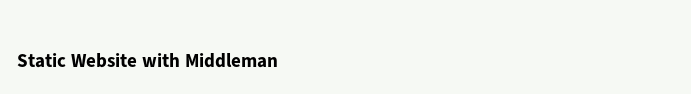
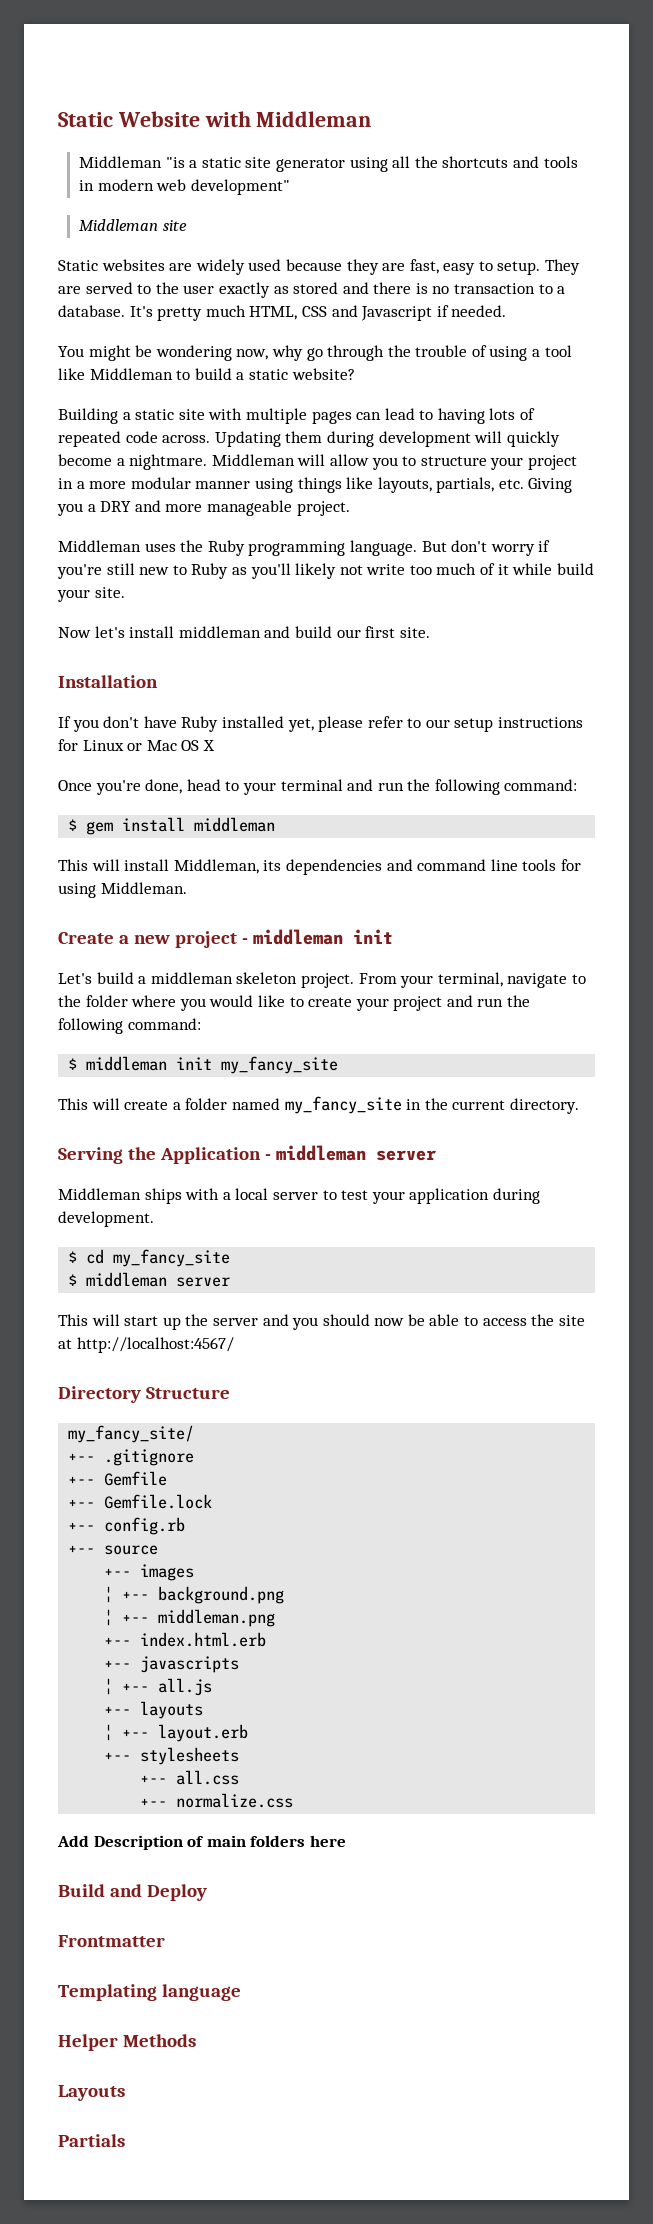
(279, 60) none -> [79,156,578,172] [79,179,290,195] [79,219,187,231] [58,259,581,275] [58,282,566,298] [58,305,507,321] [58,345,572,361] [58,368,355,380] [58,408,536,424] [58,431,560,447] [58,454,577,470] [58,477,573,493] [57,500,350,516] [58,540,551,556] [57,563,594,579] [57,587,125,602] [58,626,430,638] [58,675,158,688] [58,716,584,732] [58,739,215,751] [58,779,578,795] [68,817,276,835] [58,859,581,875] [58,882,187,898] [58,929,393,948] [58,972,586,988] [58,995,531,1011] [58,1018,201,1034] [68,1056,339,1074] [58,1096,579,1114] [58,1145,436,1164] [58,1188,540,1204] [58,1211,154,1227] [68,1249,231,1267] [68,1272,231,1287] [58,1314,585,1330] [58,1337,234,1353] [58,1386,230,1403] [68,1425,195,1443] [68,1449,195,1466] [68,1471,168,1486] [68,1494,213,1509] [68,1517,186,1535] [68,1545,159,1555] [104,1564,195,1581] [104,1586,285,1604] [104,1609,276,1627] [104,1632,267,1647] [104,1656,240,1673] [104,1678,213,1696] [104,1701,204,1719] [104,1724,249,1742] [104,1747,240,1765] [140,1770,240,1785] [140,1793,294,1808] [57,1835,346,1850] [58,1884,207,1901] [58,1935,165,1947] [58,1984,241,2001] [58,2034,196,2051] [58,2085,125,2101] [58,2134,125,2147] // Middleman "is a static site generator using all the shortcuts and tools in modern web development" // Middleman site // Static websites are widely used because they are fast, easy to setup. They are served to the user exactly as stored and there is no transaction to a database. It's pretty much HTML, CSS and Javascript if needed. // You might be wondering now, why go through the trouble of using a tool like Middleman to build a static website? // Building a static site with multiple pages can lead to having lots of repeated code across. Updating them during development will quickly become a nightmare. Middleman will allow you to structure your project in a more modular manner using things like layouts, partials, etc. Giving you a DRY and more manageable project. // Middleman uses the Ruby programming language. But don't worry if you're still new to Ruby as you'll likely not write too much of it while build your site. // Now let's install middleman and build our first site. // Installation // If you don't have Ruby installed yet, please refer to our setup instructions for Linux or Mac OS X // Once you're done, head to your terminal and run the following command: // $ gem install middleman // This will install Middleman, its dependencies and command line tools for using Middleman. // Create a new project - middleman init // Let's build a middleman skeleton project. From your terminal, navigate to the folder where you would like to create your project and run the following command: // $ middleman init my_fancy_site // This will create a folder named my_fancy_site in the current directory. // Serving the Application - middleman server // Middleman ships with a local server to test your application during development. // $ cd my_fancy_site // $ middleman server // This will start up the server and you should now be able to access the site at http://localhost:4567/ // Directory Structure // my_fancy_site/ // +-- .gitignore // +-- Gemfile // +-- Gemfile.lock // +-- config.rb // +-- source // +-- images // ¦ +-- background.png // ¦ +-- middleman.png // +-- index.html.erb // +-- javascripts // ¦ +-- all.js // +-- layouts // ¦ +-- layout.erb // +-- stylesheets // +-- all.css // +-- normalize.css // Add Description of main folders here // Build and Deploy // Frontmatter // Templating language // Helper Methods // Layouts // Partials

